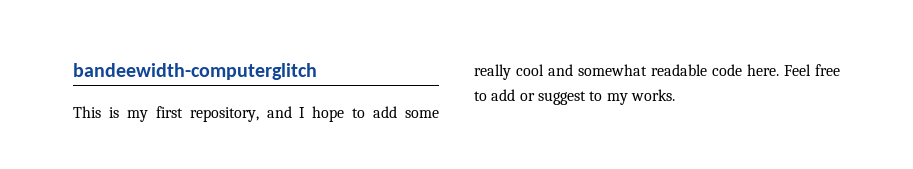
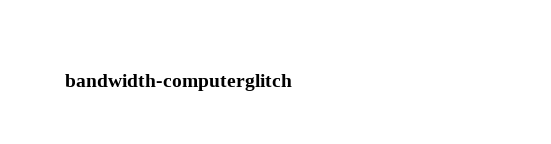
[73,63,317,80] [73,106,439,122] [474,64,840,80] [474,89,675,105] bandeewidth-computerglitch // This is my first repository, and I hope to add some really cool and somewhat readable code here. Feel free to add or suggest to my works. -> [65,74,292,91] bandwidth-computerglitch

